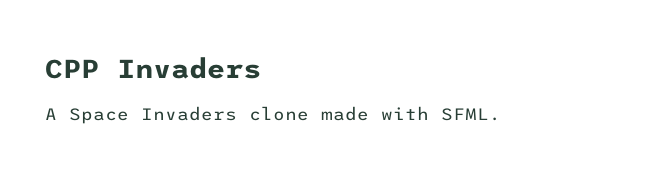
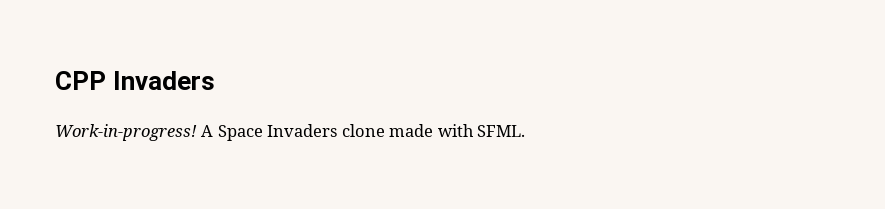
(261, 68) none -> [55,124,197,141] Work-in-progress!

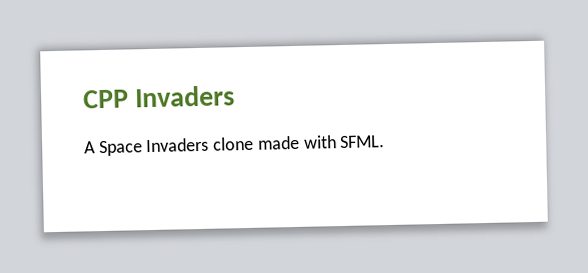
[55,124,197,141] Work-in-progress! -> (236, 96) none

